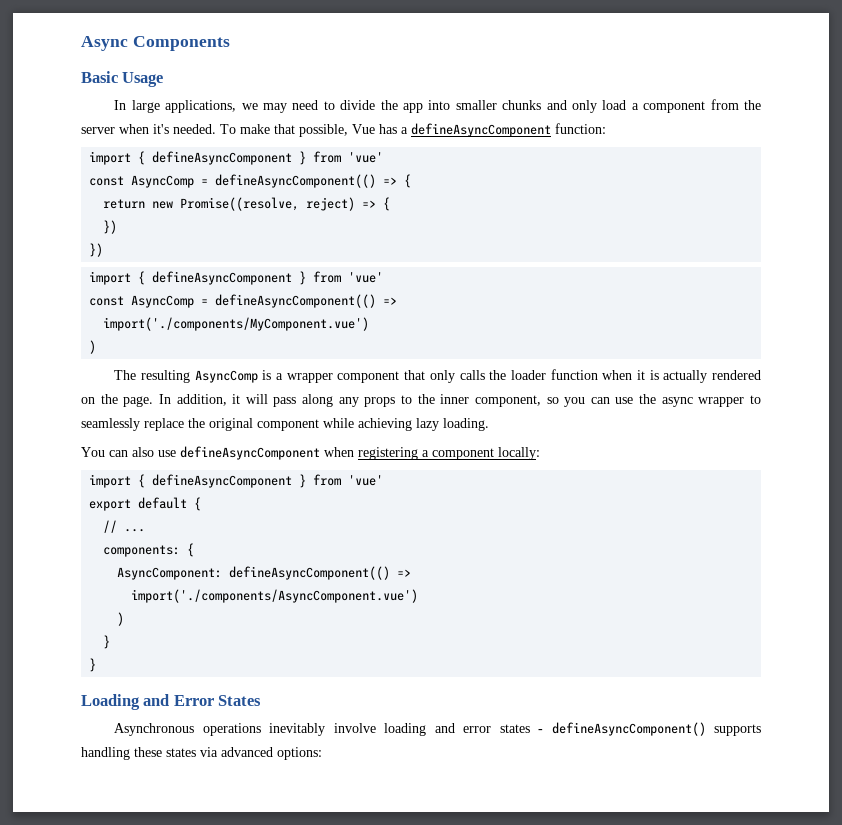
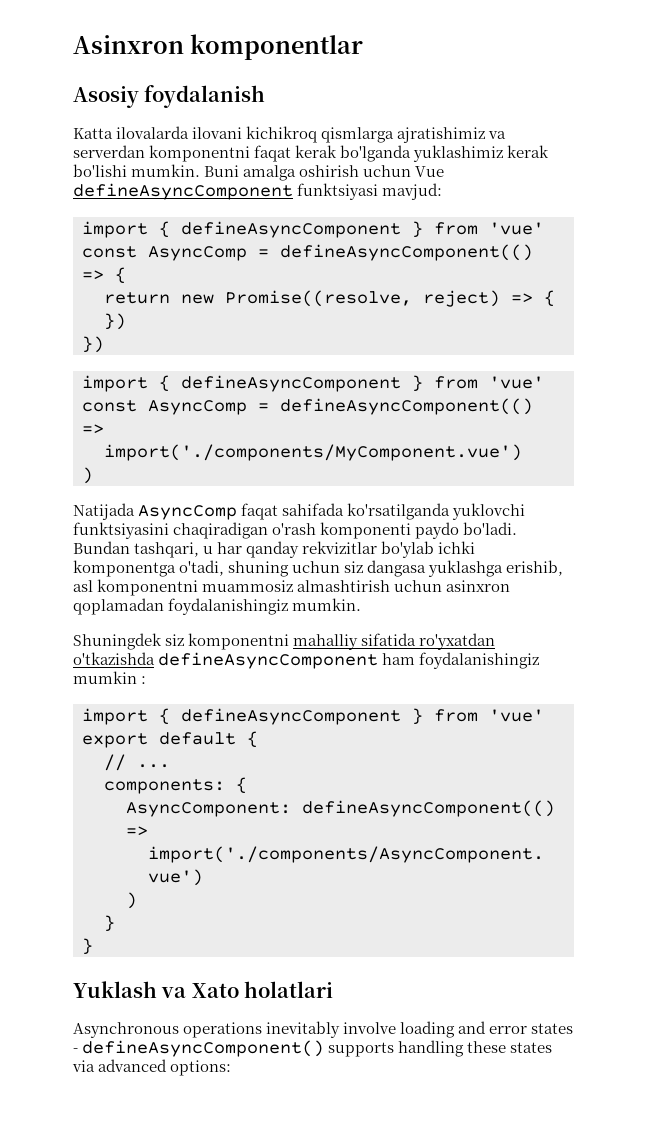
[81,36,230,51] [81,71,164,87] [114,99,762,113] [81,123,606,137] Async Components // Basic Usage // In large applications, we may need to divide the app into smaller chunks and only load a component from the server when it's needed. To make that possible, Vue has a defineAsyncComponent function: -> [73,34,364,60] [73,85,266,108] [73,126,507,143] [73,145,550,162] [73,164,445,181] [73,183,443,200] Asinxron komponentlar // Asosiy foydalanish // Katta ilovalarda ilovani kichikroq qismlarga ajratishimiz va serverdan komponentni faqat kerak bo'lganda yuklashimiz kerak bo'lishi mumkin. Buni amalga oshirish uchun Vue defineAsyncComponent funktsiyasi mavjud:
[114,369,762,383] [81,394,761,407] [81,418,489,431] [81,446,540,460] The resulting AsyncComp is a wrapper component that only calls the loader function when it is actually rendered on the page. In addition, it will pass along any props to the inner component, so you can use the async wrapper to seamlessly replace the original component while achieving lazy loading. // You can also use defineAsyncComponent when registering a component locally: -> [73,503,526,520] [73,522,518,539] [73,541,476,558] [73,560,564,577] [73,579,511,596] [73,598,362,615] [73,633,496,650] [73,652,540,669] [73,671,147,684] Natijada AsyncComp faqat sahifada ko'rsatilganda yuklovchi funktsiyasini chaqiradigan o'rash komponenti paydo bo'ladi. Bundan tashqari, u har qanday rekvizitlar bo'ylab ichki komponentga o'tadi, shuning uchun siz dangasa yuklashga erishib, asl komponentni muammosiz almashtirish uchun asinxron qoplamadan foydalanishingiz mumkin. // Shuningdek siz komponentni mahalliy sifatida ro'yxatdan o'tkazishda defineAsyncComponent ham foydalanishingiz mumkin :
[81,694,262,710] Loading and Error States -> [73,981,334,998] Yuklash va Xato holatlari

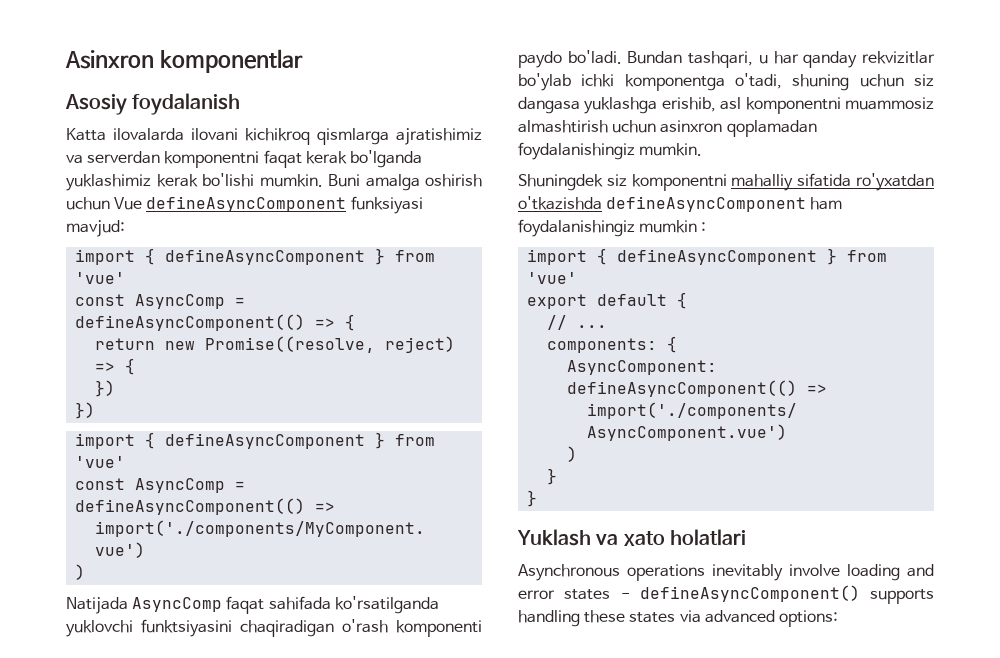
[297,183,379,200] funktsiyasi -> [350,196,423,214] funksiyasi
[191,983,239,998] Xato -> [623,531,665,546] xato

